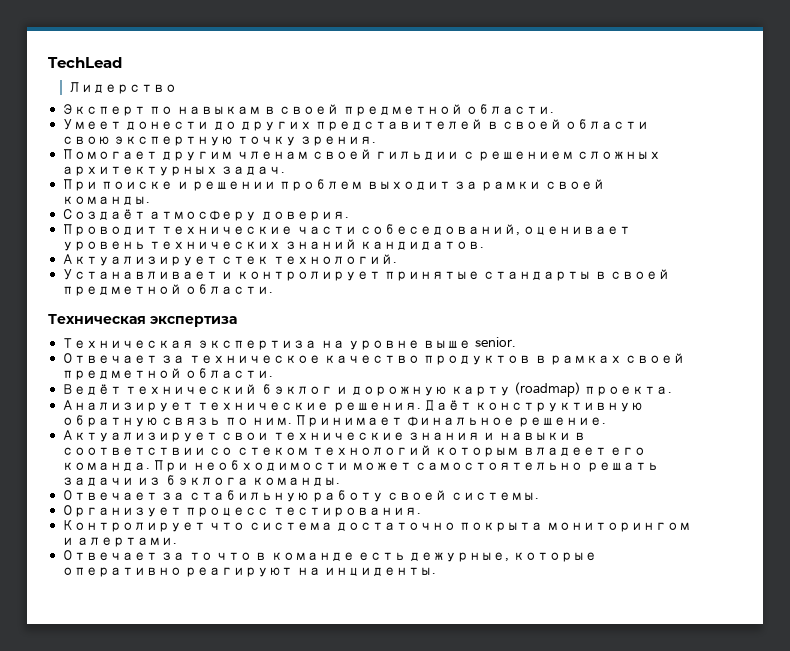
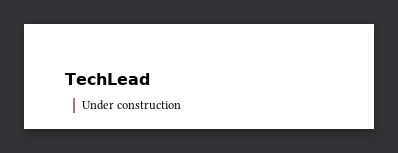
[68,82,177,94] [61,104,554,116] [61,119,650,131] [61,136,376,146] [61,149,662,161] [61,166,286,176] [61,179,605,191] [61,196,150,205] [61,209,349,221] [61,224,632,236] [61,239,484,251] [61,254,397,266] [61,269,670,281] [61,284,274,296] [48,314,237,327] [61,337,516,350] [61,353,686,365] [61,368,274,380] [61,382,673,397] [61,400,644,412] [61,415,606,427] [61,430,586,442] [61,445,646,457] [61,460,659,472] [61,475,340,486] [61,490,539,502] [61,505,421,517] [61,520,691,532] [61,537,178,547] [61,550,597,562] [61,567,436,577] Лидерство // Эксперт по навыкам в своей предметной области. // Умеет донести до других представителей в своей области свою экспертную точку зрения. // Помогает другим членам своей гильдии с решением сложных архитектурных задач. // При поиске и решении проблем выходит за рамки своей команды. // Создаёт атмосферу доверия. // Проводит технические части собеседований, оценивает уровень технических знаний кандидатов. // Актуализирует стек технологий. // Устанавливает и контролирует принятые стандарты в своей предметной области. // Техническая экспертиза // Техническая экспертиза на уровне выше senior. // Отвечает за техническое качество продуктов в рамках своей предметной области. // Ведёт технический бэклог и дорожную карту (roadmap) проекта. // Анализирует технические решения. Даёт конструктивную обратную связь по ним. Принимает финальное решение. // Актуализирует свои технические знания и навыки в соответствии со стеком технологий которым владеет его команда. При необходимости может самостоятельно решать задачи из бэклога команды. // Отвечает за стабильную работу своей системы. // Организует процесс тестирования. // Контролирует что система достаточно покрыта мониторингом и алертами. // Отвечает за то что в команде есть дежурные, которые оперативно реагируют на инциденты. -> [81,100,182,110] Under construction

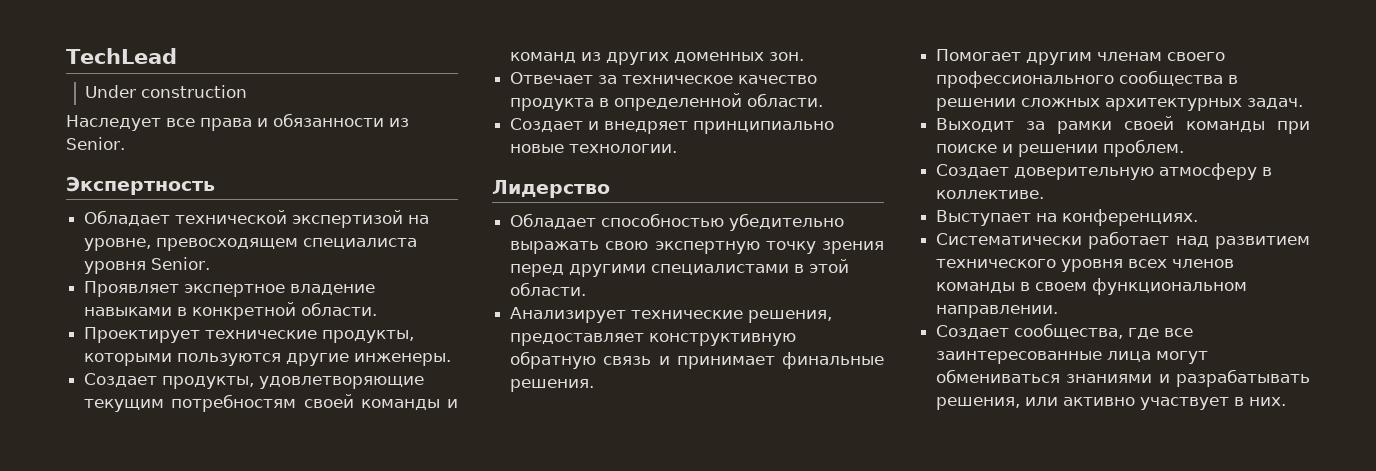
(182, 105) none -> [66,113,409,131] [66,137,125,150] [66,176,215,195] [84,210,430,228] [84,238,418,251] [84,257,211,274] [84,281,376,297] [84,302,378,320] [84,327,415,343] [84,353,452,366] [84,373,425,389] [84,394,458,412] [510,52,805,65] [510,72,818,84] [510,93,824,111] [510,118,835,134] [510,144,678,153] [492,180,610,198] [510,213,845,231] [510,241,884,254] [510,259,850,277] [510,282,587,296] [510,307,833,323] [510,333,797,346] [510,351,884,369] [510,379,595,392] [936,49,1226,65] [936,70,1239,88] [936,98,1304,111] [936,116,1310,134] [936,139,1185,157] [936,163,1273,180] [936,190,1045,199] [936,209,1199,226] [936,231,1310,249] [936,259,1235,272] [936,278,1248,295] [936,305,1059,318] [936,323,1194,339] [936,351,1209,364] [936,369,1310,387] [936,397,1287,410] // Наследует все права и обязанности из Senior. // Экспертность // Обладает технической экспертизой на уровне, превосходящем специалиста уровня Senior. // Проявляет экспертное владение навыками в конкретной области. // Проектирует технические продукты, которыми пользуются другие инженеры. // Создает продукты, удовлетворяющие текущим потребностям своей команды и команд из других доменных зон. // Отвечает за техническое качество продукта в определенной области. // Создает и внедряет принципиально новые технологии. // Лидерство // Обладает способностью убедительно выражать свою экспертную точку зрения перед другими специалистами в этой области. // Анализирует технические решения, предоставляет конструктивную обратную связь и принимает финальные решения. // Помогает другим членам своего профессионального сообщества в решении сложных архитектурных задач. // Выходит за рамки своей команды при поиске и решении проблем. // Создает доверительную атмосферу в коллективе. // Выступает на конференциях. // Систематически работает над развитием технического уровня всех членов команды в своем функциональном направлении. // Создает сообщества, где все заинтересованные лица могут обмениваться знаниями и разрабатывать решения, или активно участвует в них.

